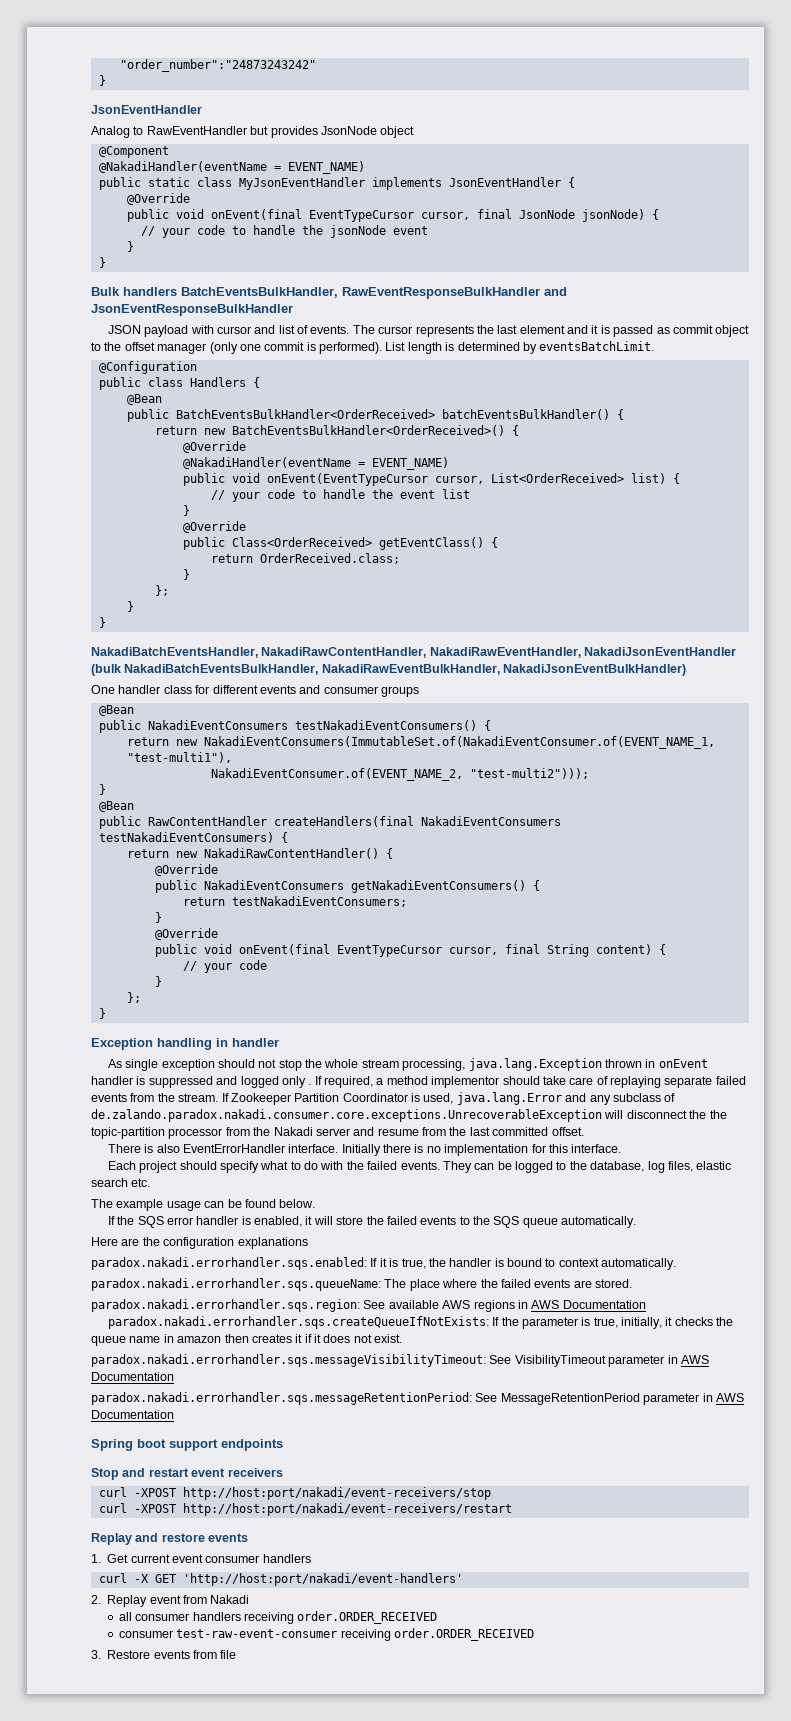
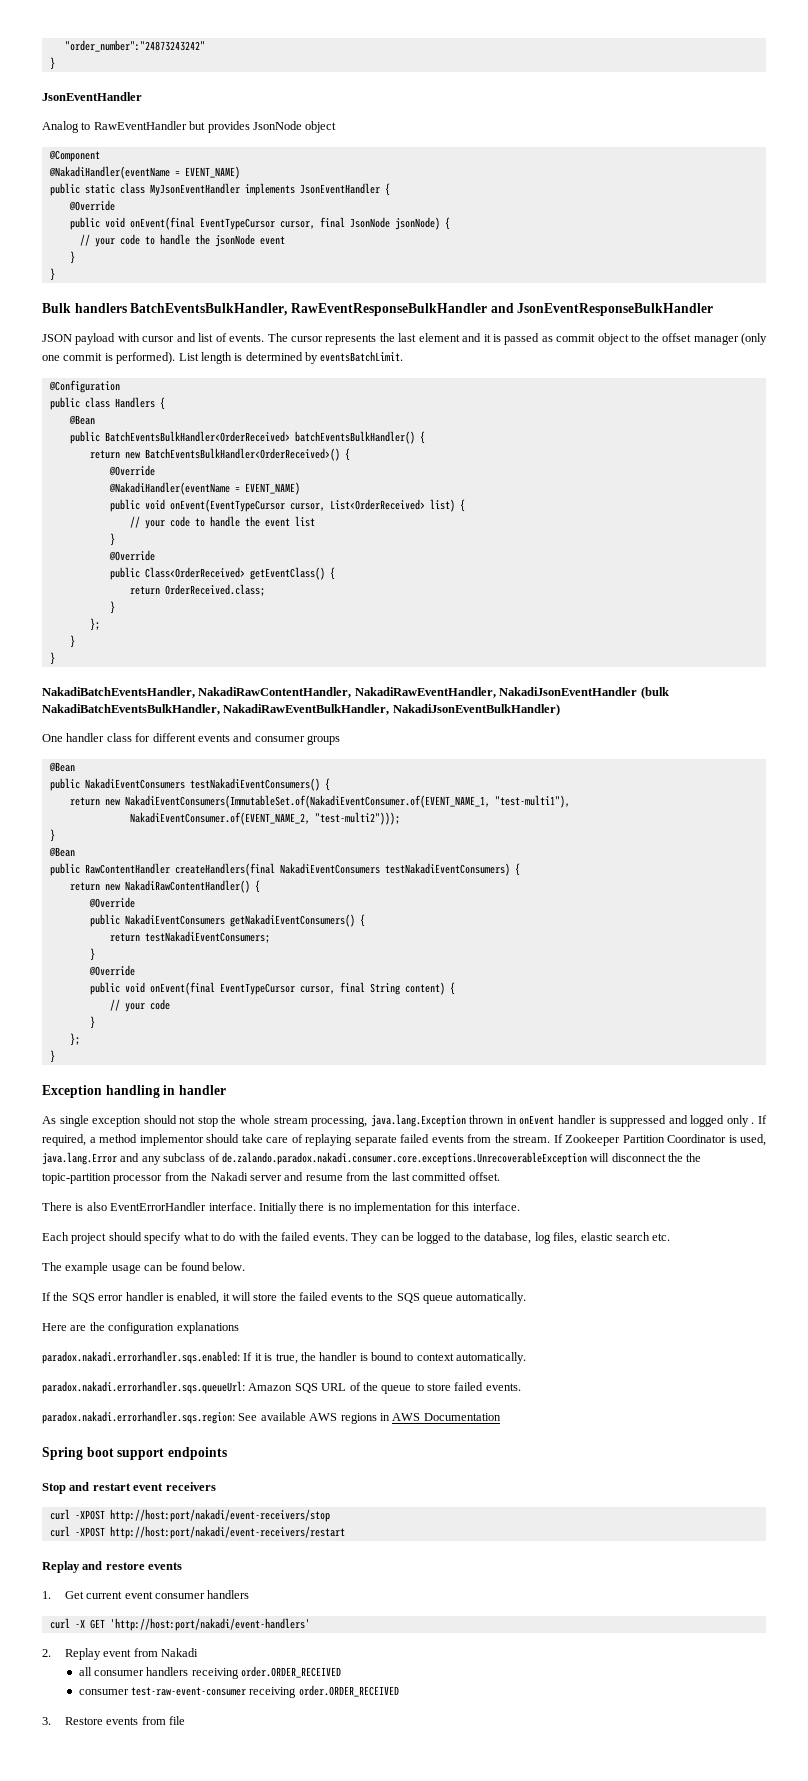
[91,1278,632,1291] paradox.nakadi.errorhandler.sqs.queueName: The place where the failed events are stored. -> [42,1381,521,1394] paradox.nakadi.errorhandler.sqs.queueUrl: Amazon SQS URL of the queue to store failed events.
[107,1316,734,1329] [91,1334,403,1346] [91,1354,709,1367] [91,1372,174,1381] [91,1392,744,1405] [91,1410,174,1419] // paradox.nakadi.errorhandler.sqs.createQueueIfNotExists: If the parameter is true, initially, it checks the queue name in amazon then creates it if it does not exist. // paradox.nakadi.errorhandler.sqs.messageVisibilityTimeout: See VisibilityTimeout parameter in AWS Documentation // paradox.nakadi.errorhandler.sqs.messageRetentionPeriod: See MessageRetentionPeriod parameter in AWS Documentation -> (501, 1417) none

